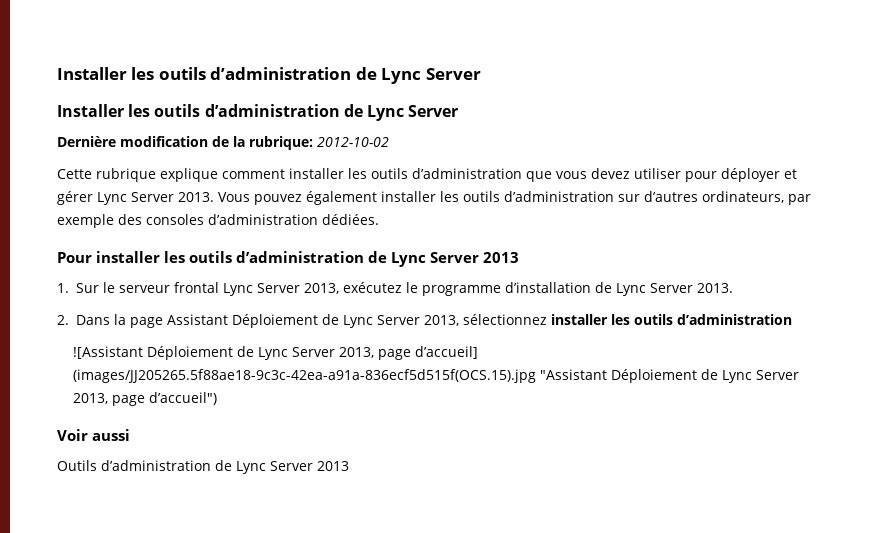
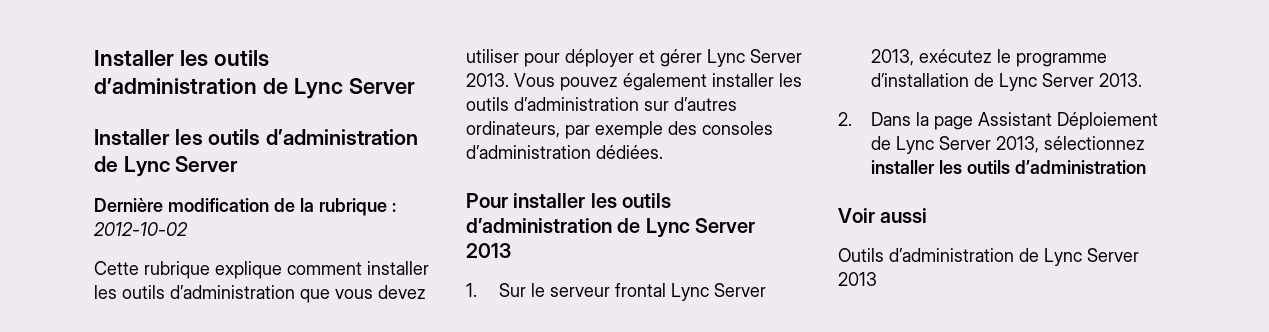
[249,136,313,150] rubrique: -> [319,198,396,216] rubrique :
[73,346,479,360] [73,369,800,383] [73,392,218,406] // ![Assistant Déploiement de Lync Server 2013, page d’accueil] (images/JJ205265.5f88ae18-9c3c-42ea-a91a-836ecf5d515f(OCS.15).jpg "Assistant Déploiement de Lync Server 2013, page d’accueil") -> (1146, 167) none

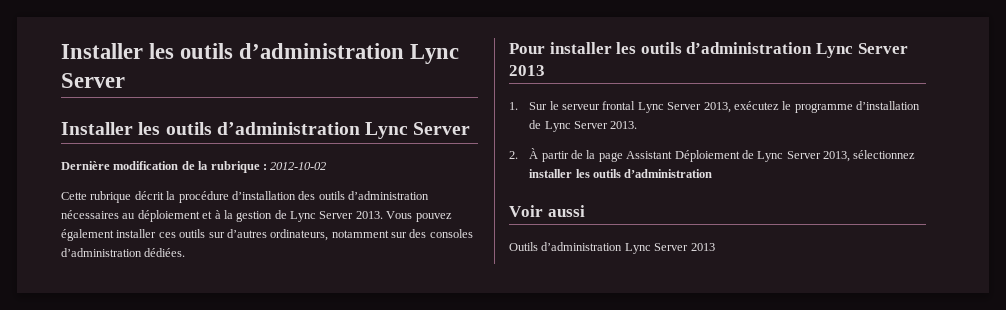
[94,50,269,67] [94,78,288,95] Installer les outils d’administration de -> [61,43,405,59] Installer les outils d’administration
[94,156,118,172] de -> (360, 128) none
[215,261,429,279] [94,285,426,303] [466,49,702,67] explique comment installer les outils d’administration que vous devez utiliser pour déployer et gérer -> [134,191,429,203] [61,210,287,222] décrit la procédure d’installation des outils d’administration nécessaires au déploiement et à la gestion de
[779,73,802,87] [466,97,639,111] les outils d’administration -> [158,229,206,238] ces outils
[565,121,663,139] par exemple -> [331,230,407,238] notamment sur
[617,218,641,233] de -> (813, 48) none
[870,112,911,126] Dans -> [529,148,584,162] À partir de
[1019,248,1039,262] de -> (623, 246) none

